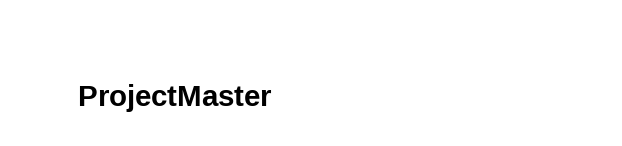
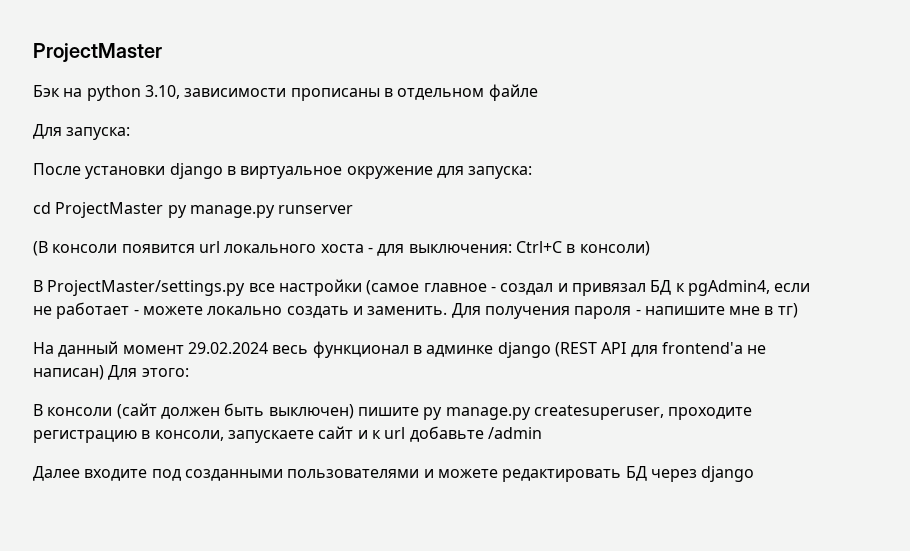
[78,84,272,112] ProjectMaster -> [33,43,162,63] [33,84,538,101] [33,124,131,140] [33,163,533,179] [33,202,354,218] [33,241,650,256] [33,279,811,296] [33,302,798,319] [33,341,767,358] [33,365,189,380] [33,403,753,420] [33,426,542,443] [33,466,755,482] ProjectMaster // Бэк на python 3.10, зависимости прописаны в отдельном файле // Для запуска: // После установки django в виртуальное окружение для запуска: // cd ProjectMaster py manage.py runserver // (В консоли появится url локального хоста - для выключения: Ctrl+C в консоли) // В ProjectMaster/settings.py все настройки (самое главное - создал и привязал БД к pgAdmin4, если не работает - можете локально создать и заменить. Для получения пароля - напишите мне в тг) // На данный момент 29.02.2024 весь функционал в админке django (REST API для frontend'а не написан) Для этого: // В консоли (сайт должен быть выключен) пишите py manage.py createsuperuser, проходите регистрацию в консоли, запускаете сайт и к url добавьте /admin // Далее входите под созданными пользователями и можете редактировать БД через django

